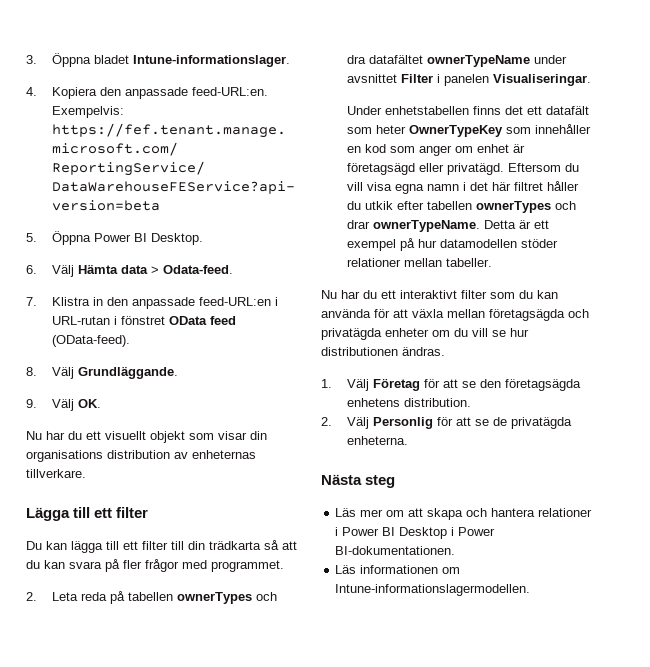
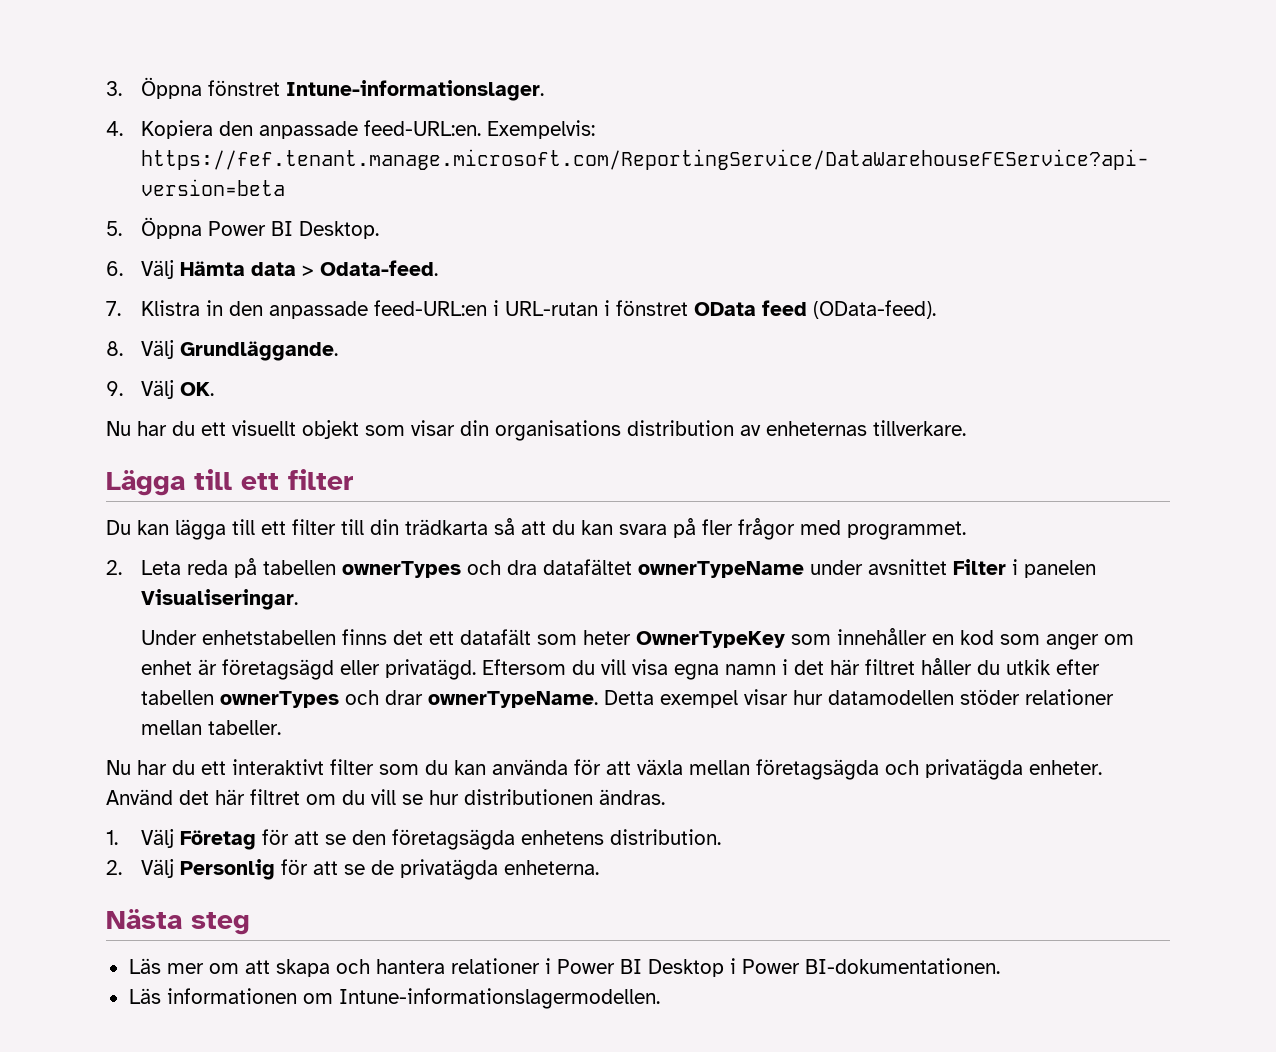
[93,55,129,64] bladet -> [207,80,280,96] fönstret
[518,220,549,229] [346,238,415,251] är ett exempel på -> [659,689,788,708] exempel visar
[385,328,429,337] enheter -> [1029,760,1102,775] [106,789,300,805] enheter. Använd det här filtret

